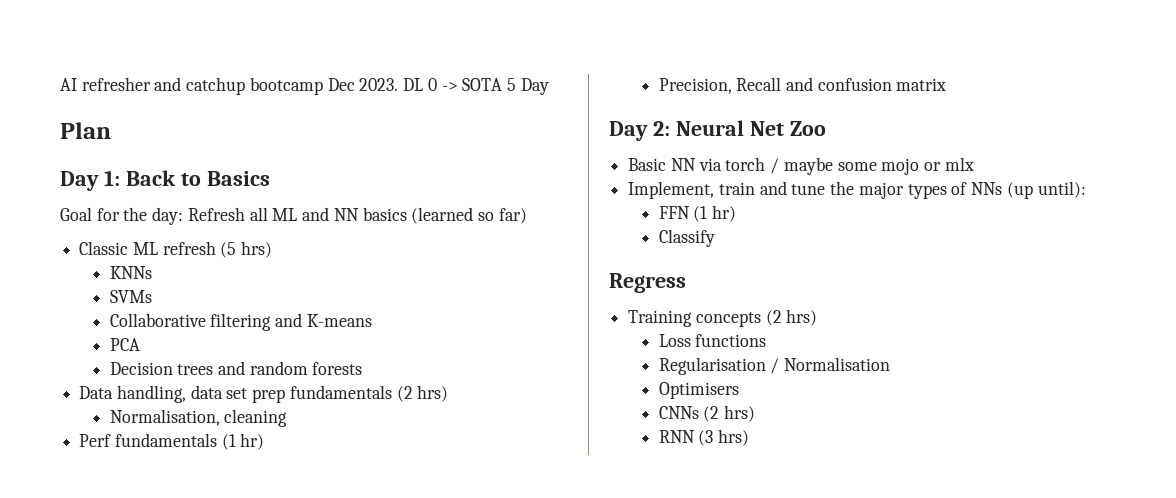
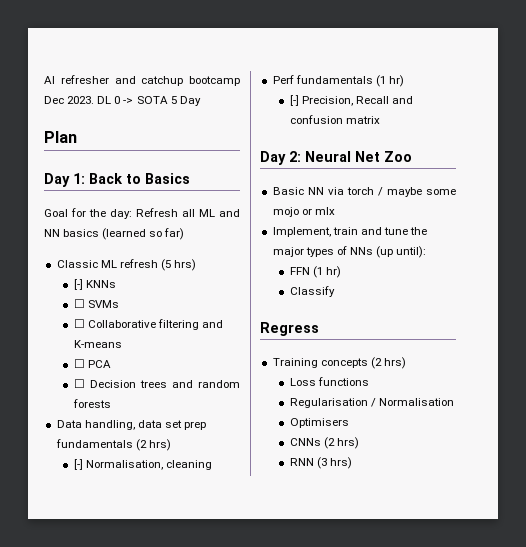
(273, 249) none -> [73,279,83,290] [-]
(152, 272) none -> [73,299,85,308] ☐
(152, 296) none -> [73,319,85,328] ☐
(372, 320) none -> [73,359,85,368] ☐
(140, 344) none -> [73,379,85,388] ☐
(449, 393) none -> [73,459,83,470] [-]
(265, 441) none -> [289,95,299,106] [-]

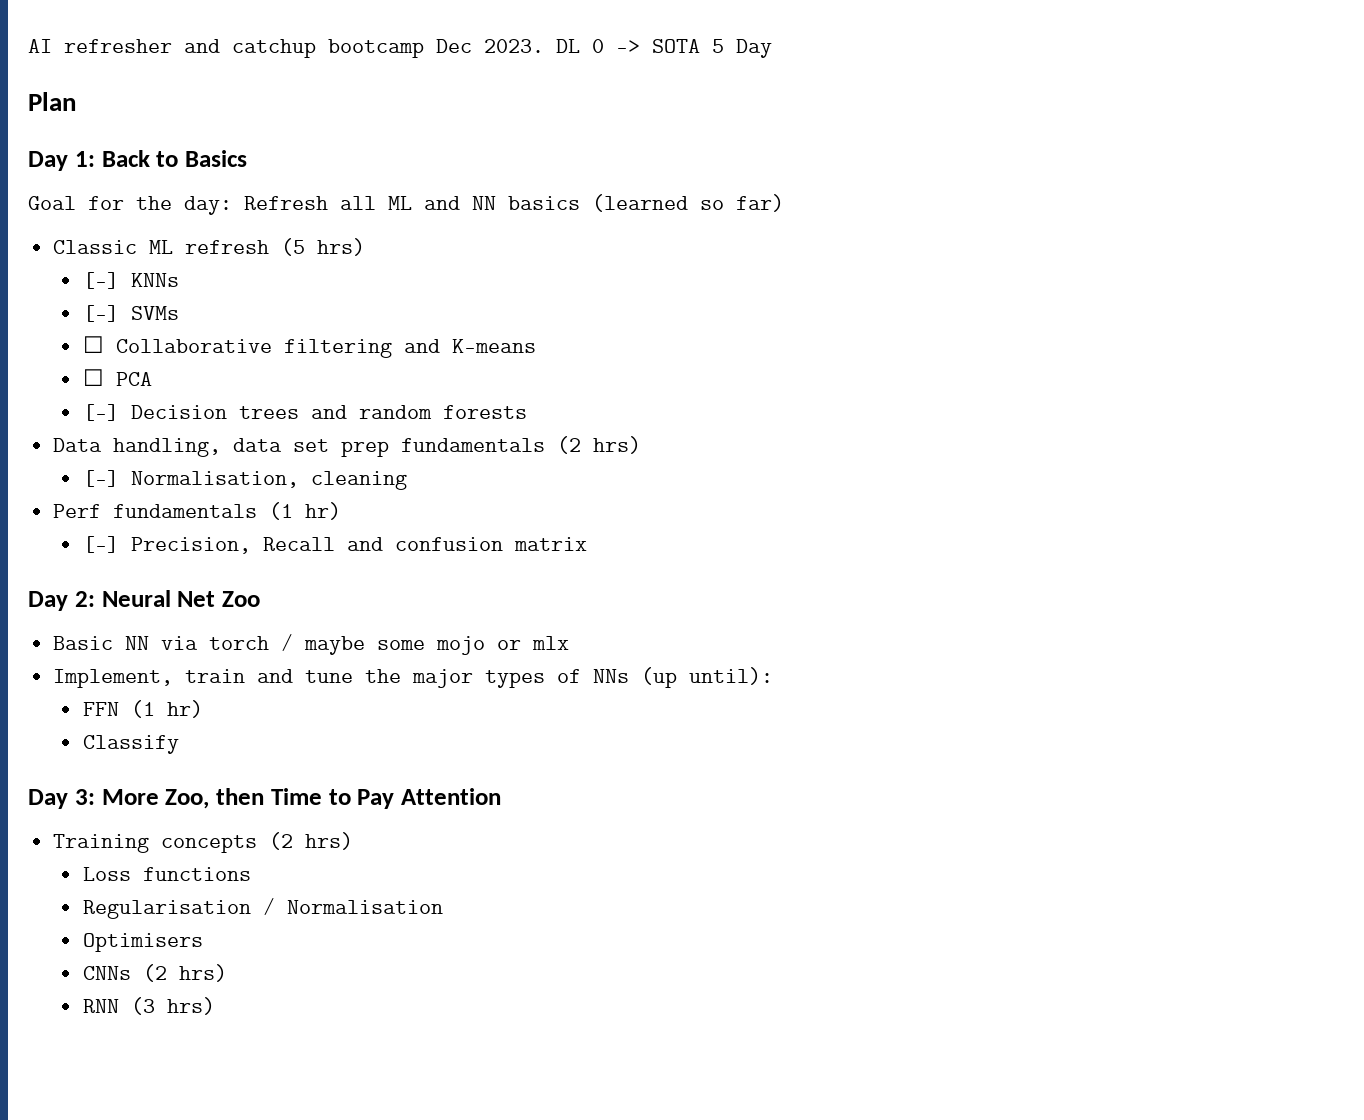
[73,299,85,308] ☐ -> [82,305,119,322] [-]
[73,379,85,388] ☐ -> [82,404,119,421] [-]
[260,322,319,336] Regress -> [28,788,501,809] Day 3: More Zoo, then Time to Pay Attention

